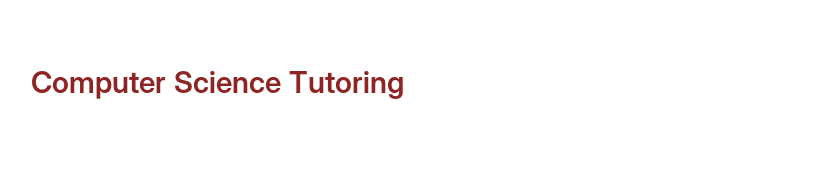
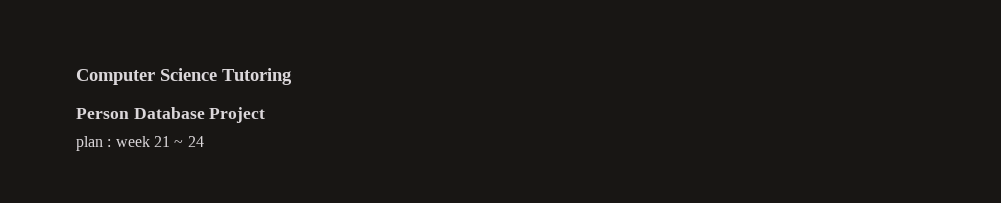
(404, 85) none -> [76,107,266,123] [76,136,204,151] // Person Database Project // plan : week 21 ~ 24

